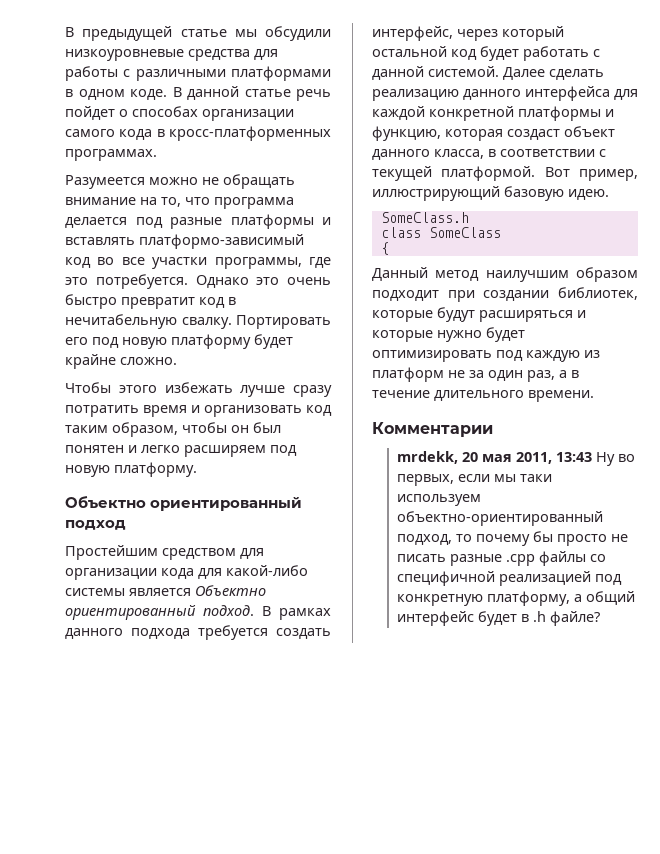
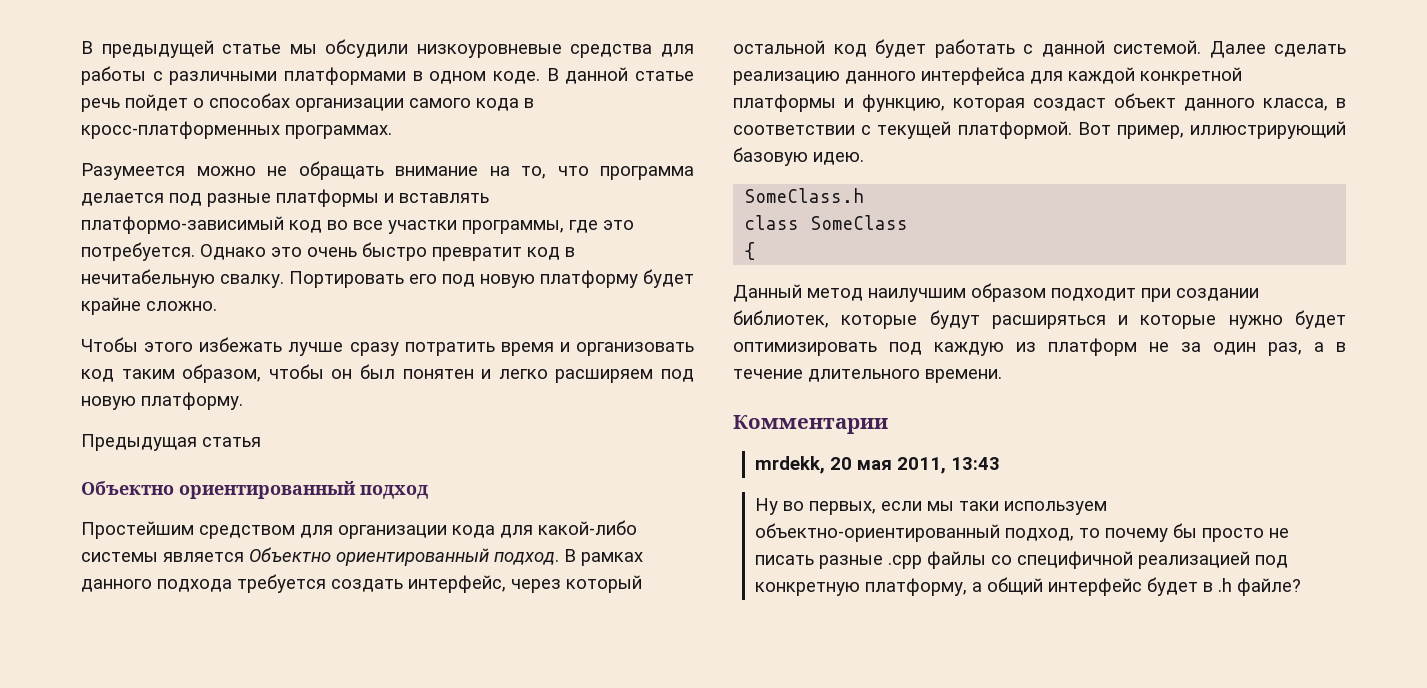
(197, 469) none -> [81,434,261,451] // Предыдущая статья
(593, 457) none -> (1000, 463) //

